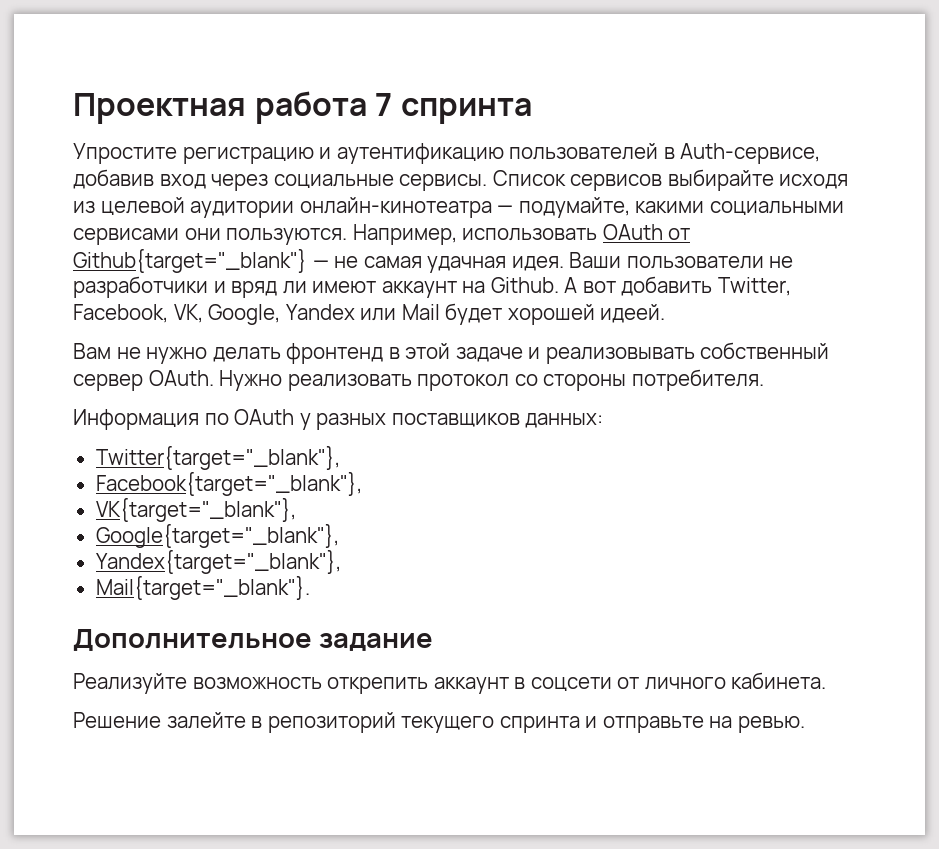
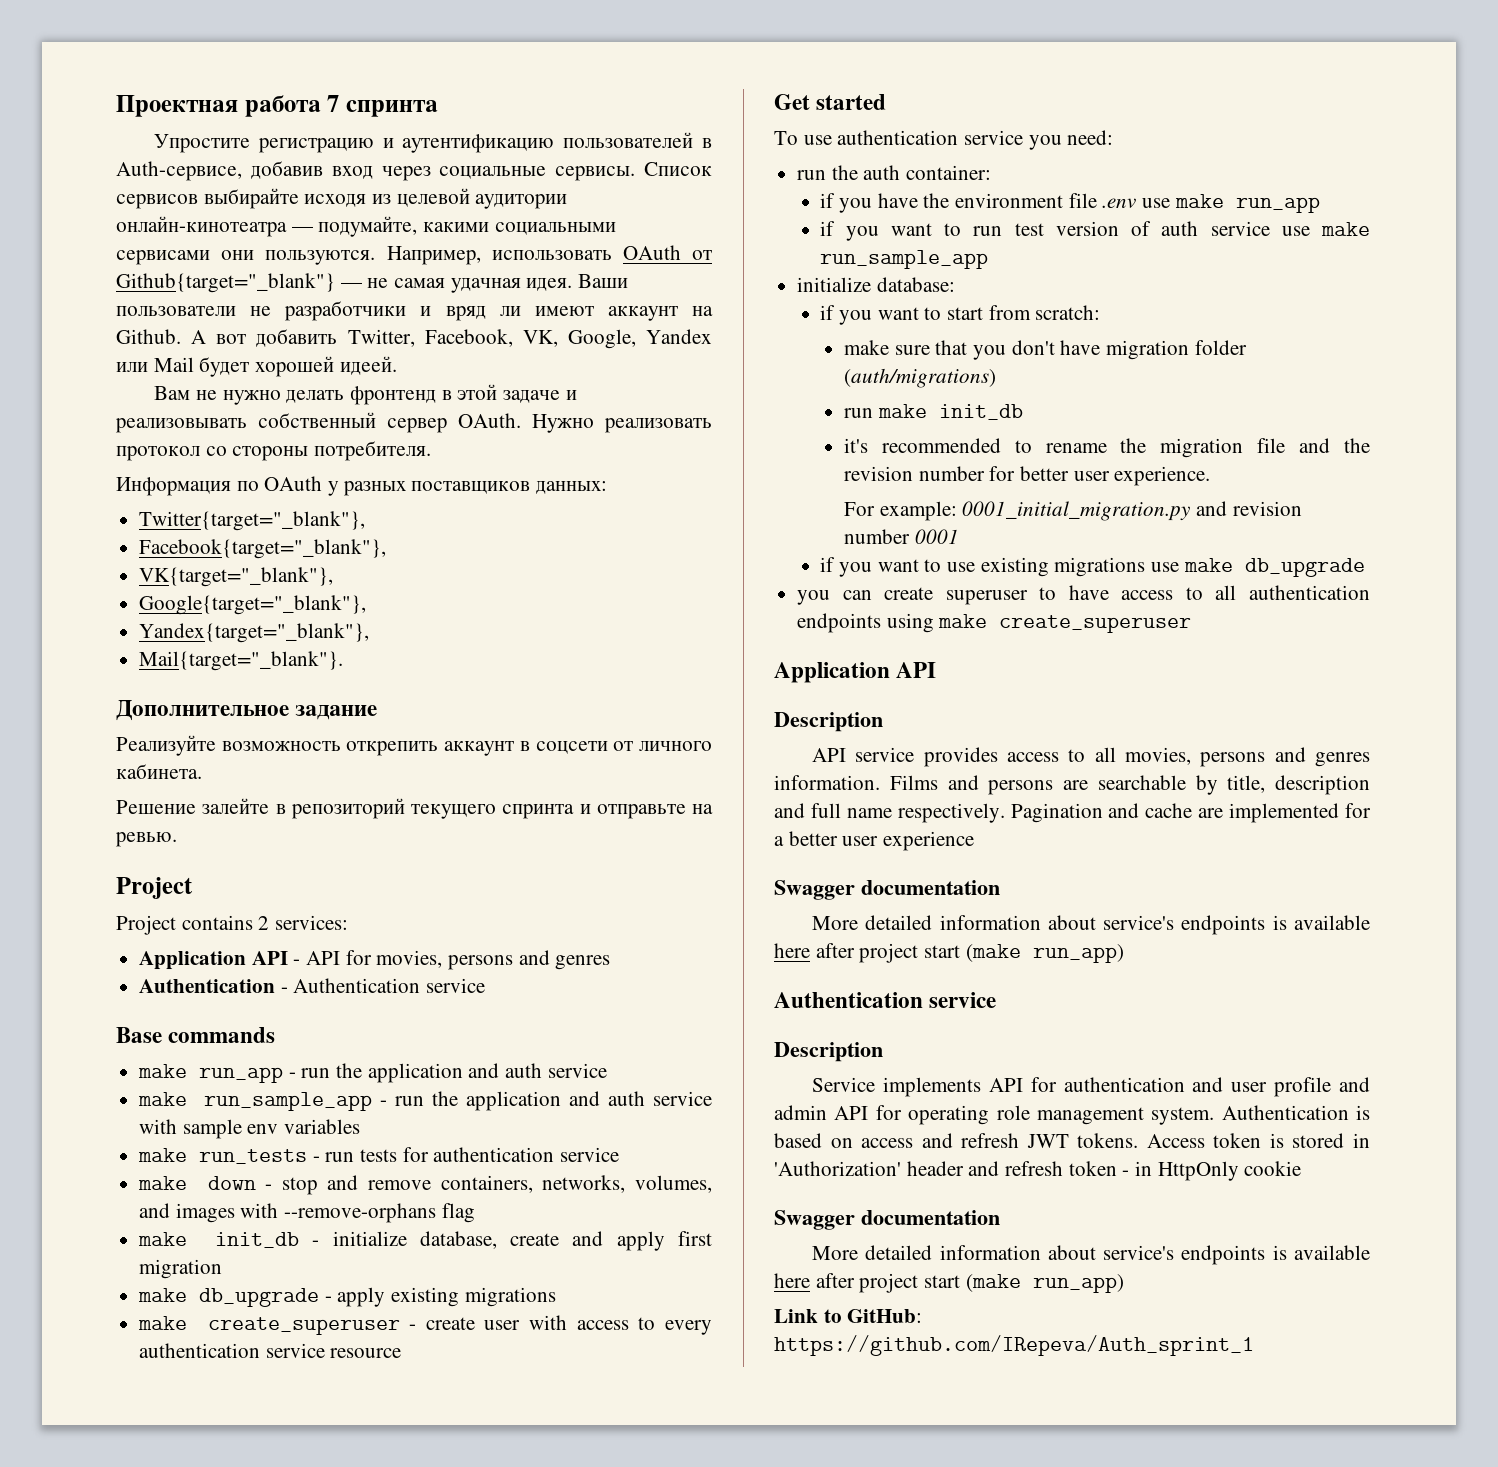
(805, 724) none -> [116,877,193,899] [116,915,349,935] [139,950,611,970] [139,978,486,993] [116,1027,276,1043] [138,1063,607,1083] [138,1091,712,1111] [139,1119,361,1139] [138,1147,620,1164] [138,1175,712,1195] [139,1203,475,1223] [138,1231,712,1251] [139,1259,223,1279] [138,1287,556,1307] [138,1315,712,1335] [139,1343,402,1358] [774,94,887,110] [774,130,1114,150] [797,165,992,180] [820,193,1320,213] [820,221,1370,241] [820,250,989,269] [797,277,955,292] [820,305,1101,325] [843,340,1247,360] [843,368,996,388] [843,404,1023,420] [843,438,1370,458] [843,466,1211,486] [844,501,1302,521] [844,529,959,544] [820,557,1365,577] [797,585,1370,605] [797,613,1192,633] [774,662,937,683] [774,712,883,732] [812,747,1370,767] [774,775,1370,795] [774,803,1371,823] [774,831,975,851] [774,880,1000,900] [812,915,1370,935] [774,943,1124,963] [774,992,997,1008] [774,1042,883,1062] [812,1077,1370,1097] [774,1105,1370,1125] [774,1133,1370,1148] [774,1161,1302,1181] [774,1210,1000,1230] [812,1245,1370,1265] [774,1273,1124,1293] [774,1309,923,1323] [774,1335,1254,1356] // Project // Project contains 2 services: // Application API - API for movies, persons and genres // Authentication - Authentication service // Base commands // make run_app - run the application and auth service // make run_sample_app - run the application and auth service with sample env variables // make run_tests - run tests for authentication service // make down - stop and remove containers, networks, volumes, and images with --remove-orphans flag // make init_db - initialize database, create and apply first migration // make db_upgrade - apply existing migrations // make create_superuser - create user with access to every authentication service resource // Get started // To use authentication service you need: // run the auth container: // if you have the environment file .env use make run_app // if you want to run test version of auth service use make run_sample_app // initialize database: // if you want to start from scratch: // make sure that you don't have migration folder (auth/migrations) // run make init_db // it's recommended to rename the migration file and the revision number for better user experience. // For example: 0001_initial_migration.py and revision number 0001 // if you want to use existing migrations use make db_upgrade // you can create superuser to have access to all authentication endpoints using make create_superuser // Application API // Description // API service provides access to all movies, persons and genres information. Films and persons are searchable by title, description and full name respectively. Pagination and cache are implemented for a better user experience // Swagger documentation // More detailed information about service's endpoints is available here after project start (make run_app) // Authentication service // Description // Service implements API for authentication and user profile and admin API for operating role management system. Authentication is based on access and refresh JWT tokens. Access token is stored in 'Authorization' header and refresh token - in HttpOnly cookie // Swagger documentation // More detailed information about service's endpoints is available here after project start (make run_app) // Link to GitHub: https://github.com/IRepeva/Auth_sprint_1

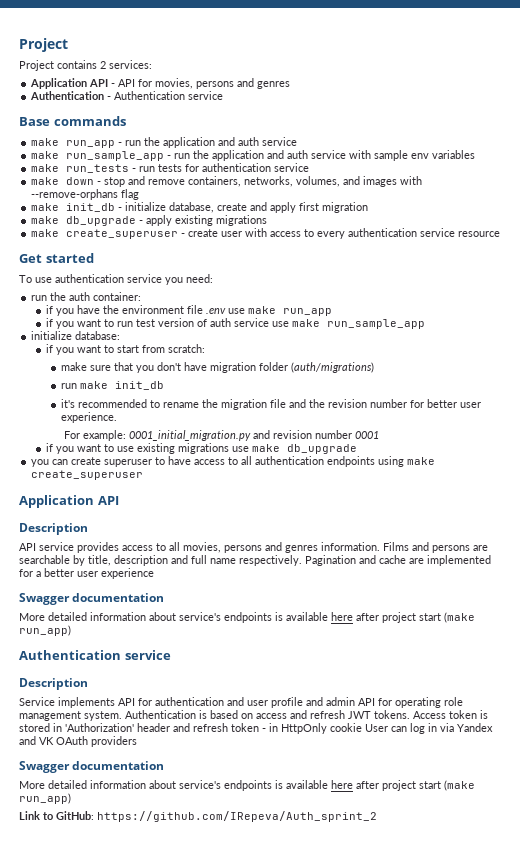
[116,95,438,117] [154,132,712,153] [116,161,712,181] [116,188,568,209] [116,216,616,237] [116,245,713,265] [116,273,629,293] [116,301,713,321] [116,329,712,349] [116,356,397,377] [154,384,577,405] [115,412,712,433] [116,441,432,461] [116,476,608,496] [139,511,366,531] [139,539,387,559] [139,567,334,587] [139,595,367,615] [139,623,370,643] [139,651,344,671] [116,700,378,721] [116,735,712,756] [116,764,202,779] [116,798,713,819] [115,832,177,847] Проектная работа 7 спринта // Упростите регистрацию и аутентификацию пользователей в Auth-сервисе, добавив вход через социальные сервисы. Список сервисов выбирайте исходя из целевой аудитории онлайн-кинотеатра — подумайте, какими социальными сервисами они пользуются. Например, использовать OAuth от Github{target="_blank"} — не самая удачная идея. Ваши пользователи не разработчики и вряд ли имеют аккаунт на Github. А вот добавить Twitter, Facebook, VK, Google, Yandex или Mail будет хорошей идеей. // Вам не нужно делать фронтенд в этой задаче и реализовывать собственный сервер OAuth. Нужно реализовать протокол со стороны потребителя. // Информация по OAuth у разных поставщиков данных: // Twitter{target="_blank"}, // Facebook{target="_blank"}, // VK{target="_blank"}, // Google{target="_blank"}, // Yandex{target="_blank"}, // Mail{target="_blank"}. // Дополнительное задание // Реализуйте возможность открепить аккаунт в соцсети от личного кабинета. // Решение залейте в репозиторий текущего спринта и отправьте на ревью. // -> (19, 45) none
(1302, 1168) none -> [365,723,493,734] [19,736,137,747] User can log in via Yandex and VK OAuth providers
[774,1335,1254,1356] https://github.com/IRepeva/Auth_sprint_1 -> [97,811,377,822] https://github.com/IRepeva/Auth_sprint_2

